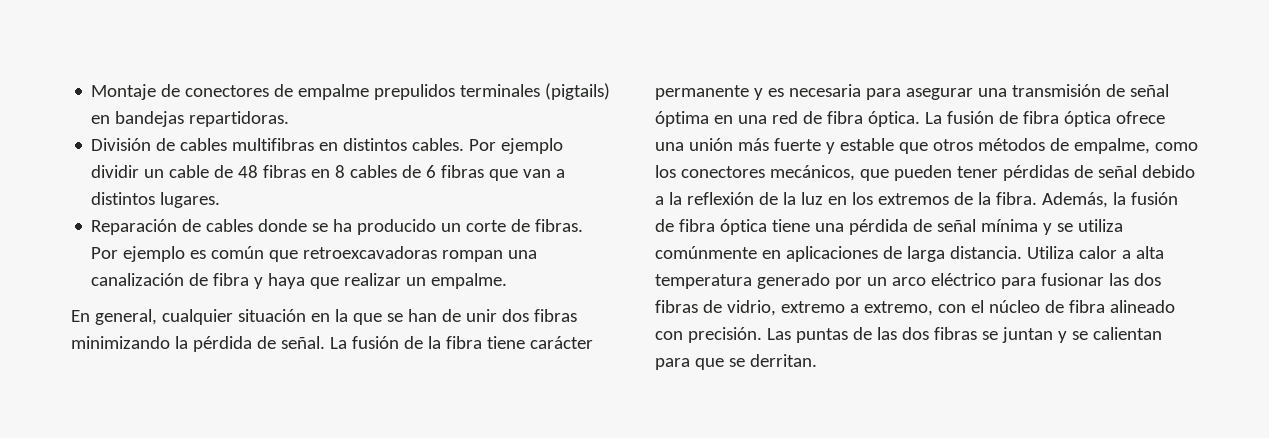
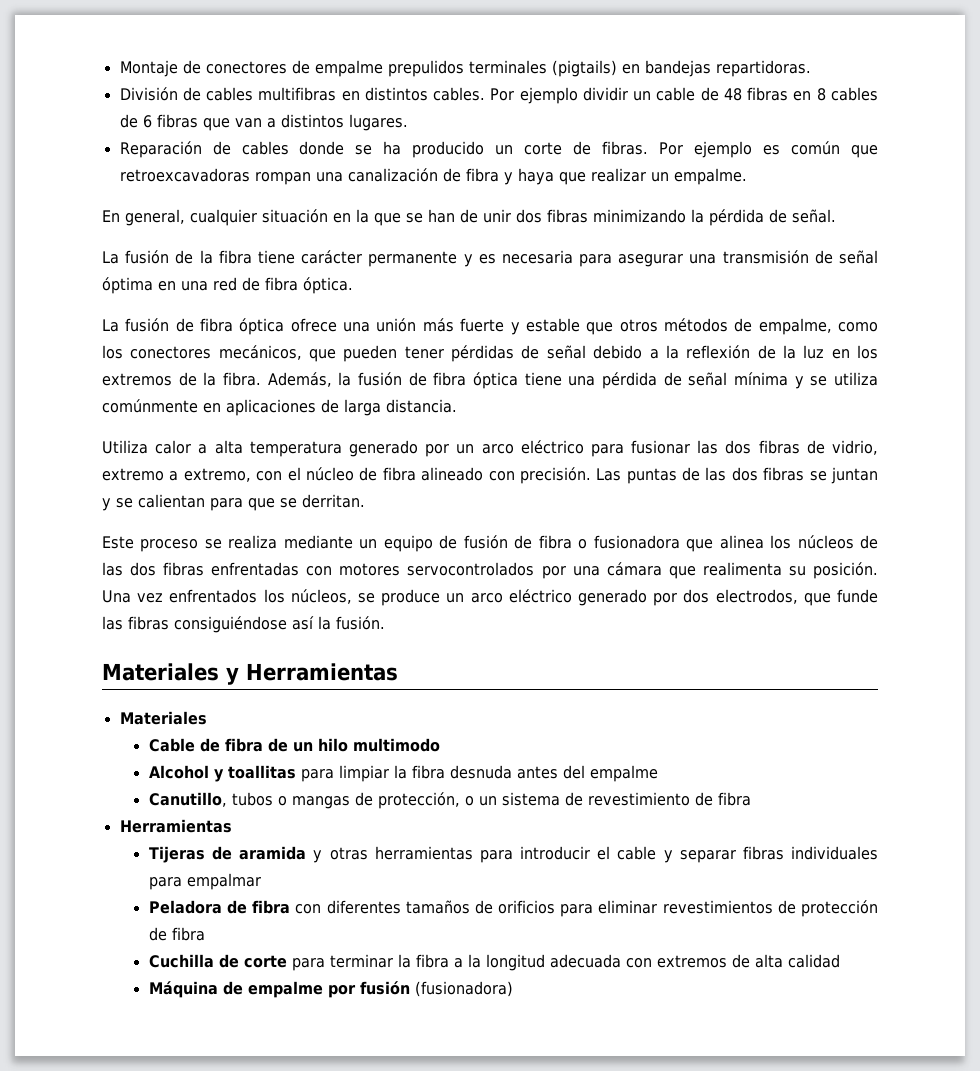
(325, 342) none -> (836, 216) //
(920, 119) none -> (353, 285) //
(1022, 252) none -> (457, 406) //
(817, 360) none -> [102,535,879,552] [102,562,879,579] [102,589,879,606] [102,616,385,633] [102,663,398,685] [119,711,207,725] [148,738,440,752] [148,765,658,782] [148,792,751,809] [119,819,232,833] [148,846,878,863] [148,873,261,890] [148,900,878,917] [148,927,205,941] [148,954,840,971] [148,981,513,998] // Este proceso se realiza mediante un equipo de fusión de fibra o fusionadora que alinea los núcleos de las dos fibras enfrentadas con motores servocontrolados por una cámara que realimenta su posición. Una vez enfrentados los núcleos, se produce un arco eléctrico generado por dos electrodos, que funde las fibras consiguiéndose así la fusión. // Materiales y Herramientas // Materiales // Cable de fibra de un hilo multimodo // Alcohol y toallitas para limpiar la fibra desnuda antes del empalme // Canutillo, tubos o mangas de protección, o un sistema de revestimiento de fibra // Herramientas // Tijeras de aramida y otras herramientas para introducir el cable y separar fibras individuales para empalmar // Peladora de fibra con diferentes tamaños de orificios para eliminar revestimientos de protección de fibra // Cuchilla de corte para terminar la fibra a la longitud adecuada con extremos de alta calidad // Máquina de empalme por fusión (fusionadora)

